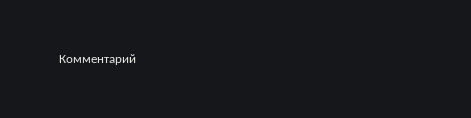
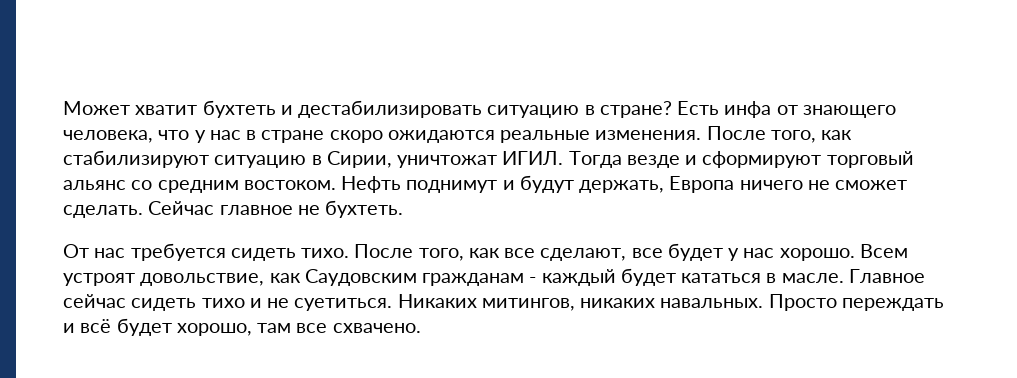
[59,54,136,65] Комментарий -> [63,100,896,118] [63,126,853,143] [63,150,914,168] [63,175,908,193] [63,200,404,218] [63,243,908,261] [63,268,925,286] [63,294,944,311] [63,318,421,336] Может хватит бухтеть и дестабилизировать ситуацию в стране? Есть инфа от знающего человека, что у нас в стране скоро ожидаются реальные изменения. После того, как стабилизируют ситуацию в Сирии, уничтожат ИГИЛ. Тогда везде и сформируют торговый альянс со средним востоком. Нефть поднимут и будут держать, Европа ничего не сможет сделать. Сейчас главное не бухтеть. // От нас требуется сидеть тихо. После того, как все сделают, все будет у нас хорошо. Всем устроят довольствие, как Саудовским гражданам - каждый будет кататься в масле. Главное сейчас сидеть тихо и не суетиться. Никаких митингов, никаких навальных. Просто переждать и всё будет хорошо, там все схвачено.

